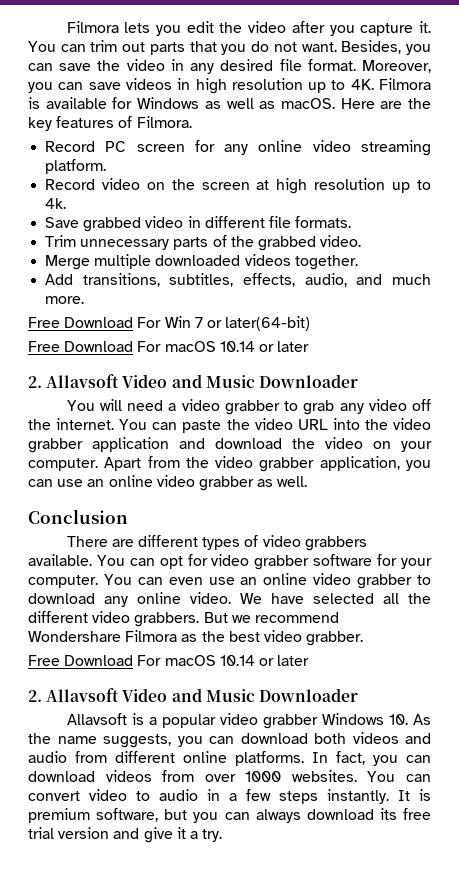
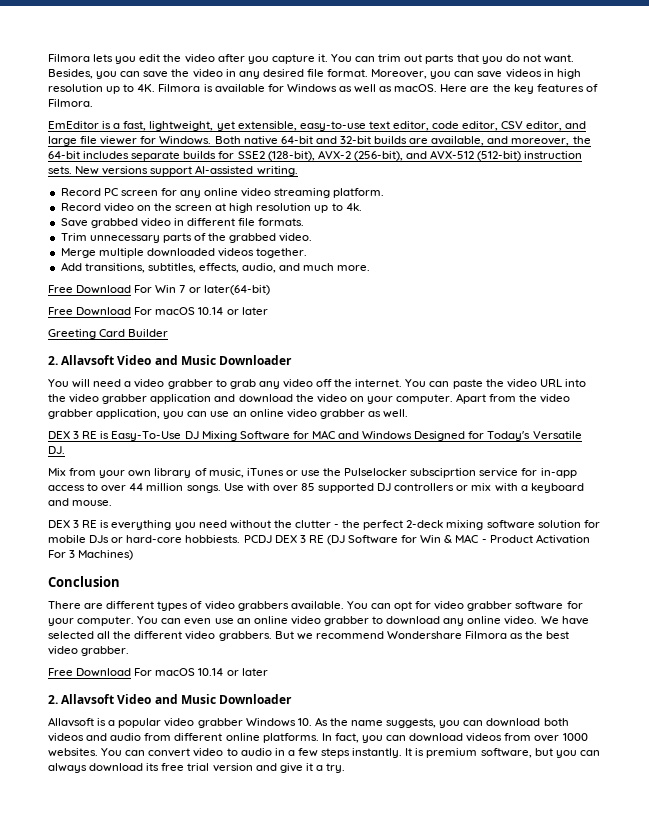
(192, 122) none -> [48,121,587,131] [48,136,591,146] [48,150,583,161] [48,165,298,176] // EmEditor is a fast, lightweight, yet extensible, easy-to-use text editor, code editor, CSV editor, and large file viewer for Windows. Both native 64-bit and 32-bit builds are available, and moreover, the 64-bit includes separate builds for SSE2 (128-bit), AVX-2 (256-bit), and AVX-512 (512-bit) instruction sets. New versions support AI-assisted writing.
(310, 346) none -> [48,329,169,339] // Greeting Card Builder
(308, 481) none -> [48,430,582,441] [48,446,65,454] [48,468,577,478] [48,483,584,493] [48,498,113,506] [48,520,600,530] [48,534,590,545] [48,550,134,560] // DEX 3 RE is Easy-To-Use DJ Mixing Software for MAC and Windows Designed for Today's Versatile DJ. // Mix from your own library of music, iTunes or use the Pulselocker subsciprtion service for in-app access to over 44 million songs. Use with over 85 supported DJ controllers or mix with a keyboard and mouse. // DEX 3 RE is everything you need without the clutter - the perfect 2-deck mixing software solution for mobile DJs or hard-core hobbiests. PCDJ DEX 3 RE (DJ Software for Win & MAC - Product Activation For 3 Machines)

